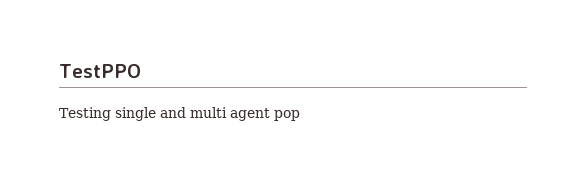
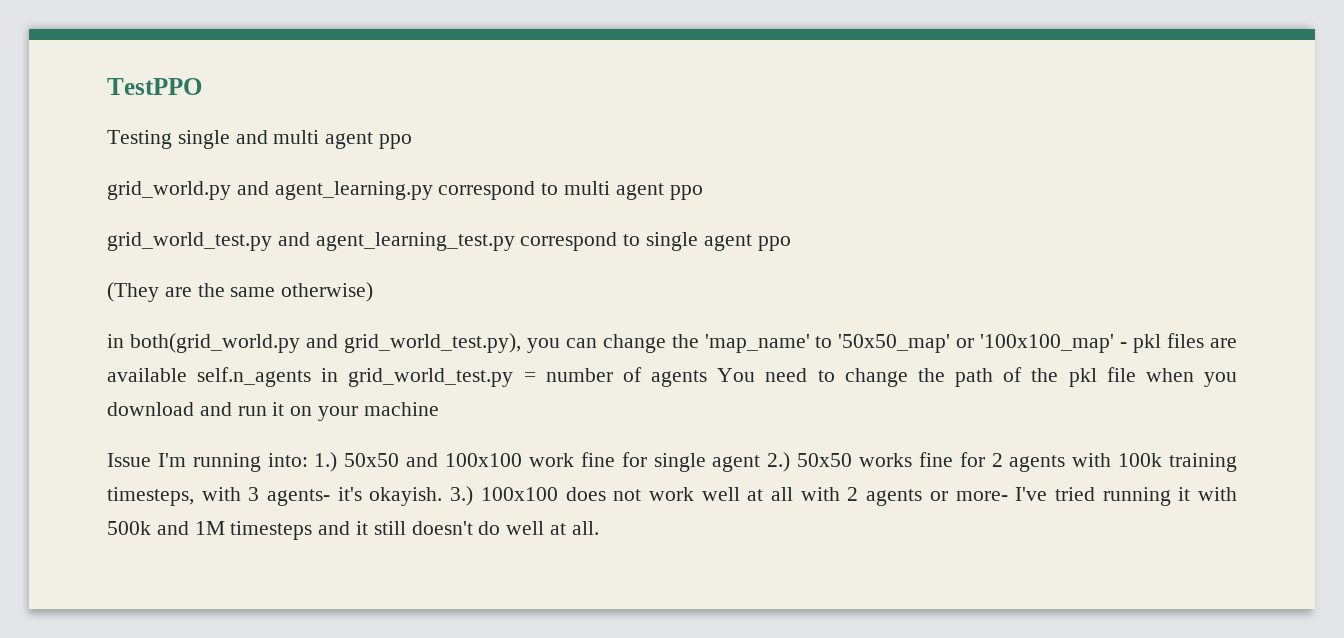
[273,110,300,121] pop -> [379,134,413,149] [107,181,703,200] [107,232,791,251] [107,282,374,302] [107,333,1237,353] [107,367,1237,387] [107,402,439,421] [107,452,1238,472] [107,486,1237,506] [107,521,599,540] ppo // grid_world.py and agent_learning.py correspond to multi agent ppo // grid_world_test.py and agent_learning_test.py correspond to single agent ppo // (They are the same otherwise) // in both(grid_world.py and grid_world_test.py), you can change the 'map_name' to '50x50_map' or '100x100_map' - pkl files are available self.n_agents in grid_world_test.py = number of agents You need to change the path of the pkl file when you download and run it on your machine // Issue I'm running into: 1.) 50x50 and 100x100 work fine for single agent 2.) 50x50 works fine for 2 agents with 100k training timesteps, with 3 agents- it's okayish. 3.) 100x100 does not work well at all with 2 agents or more- I've tried running it with 500k and 1M timesteps and it still doesn't do well at all.

